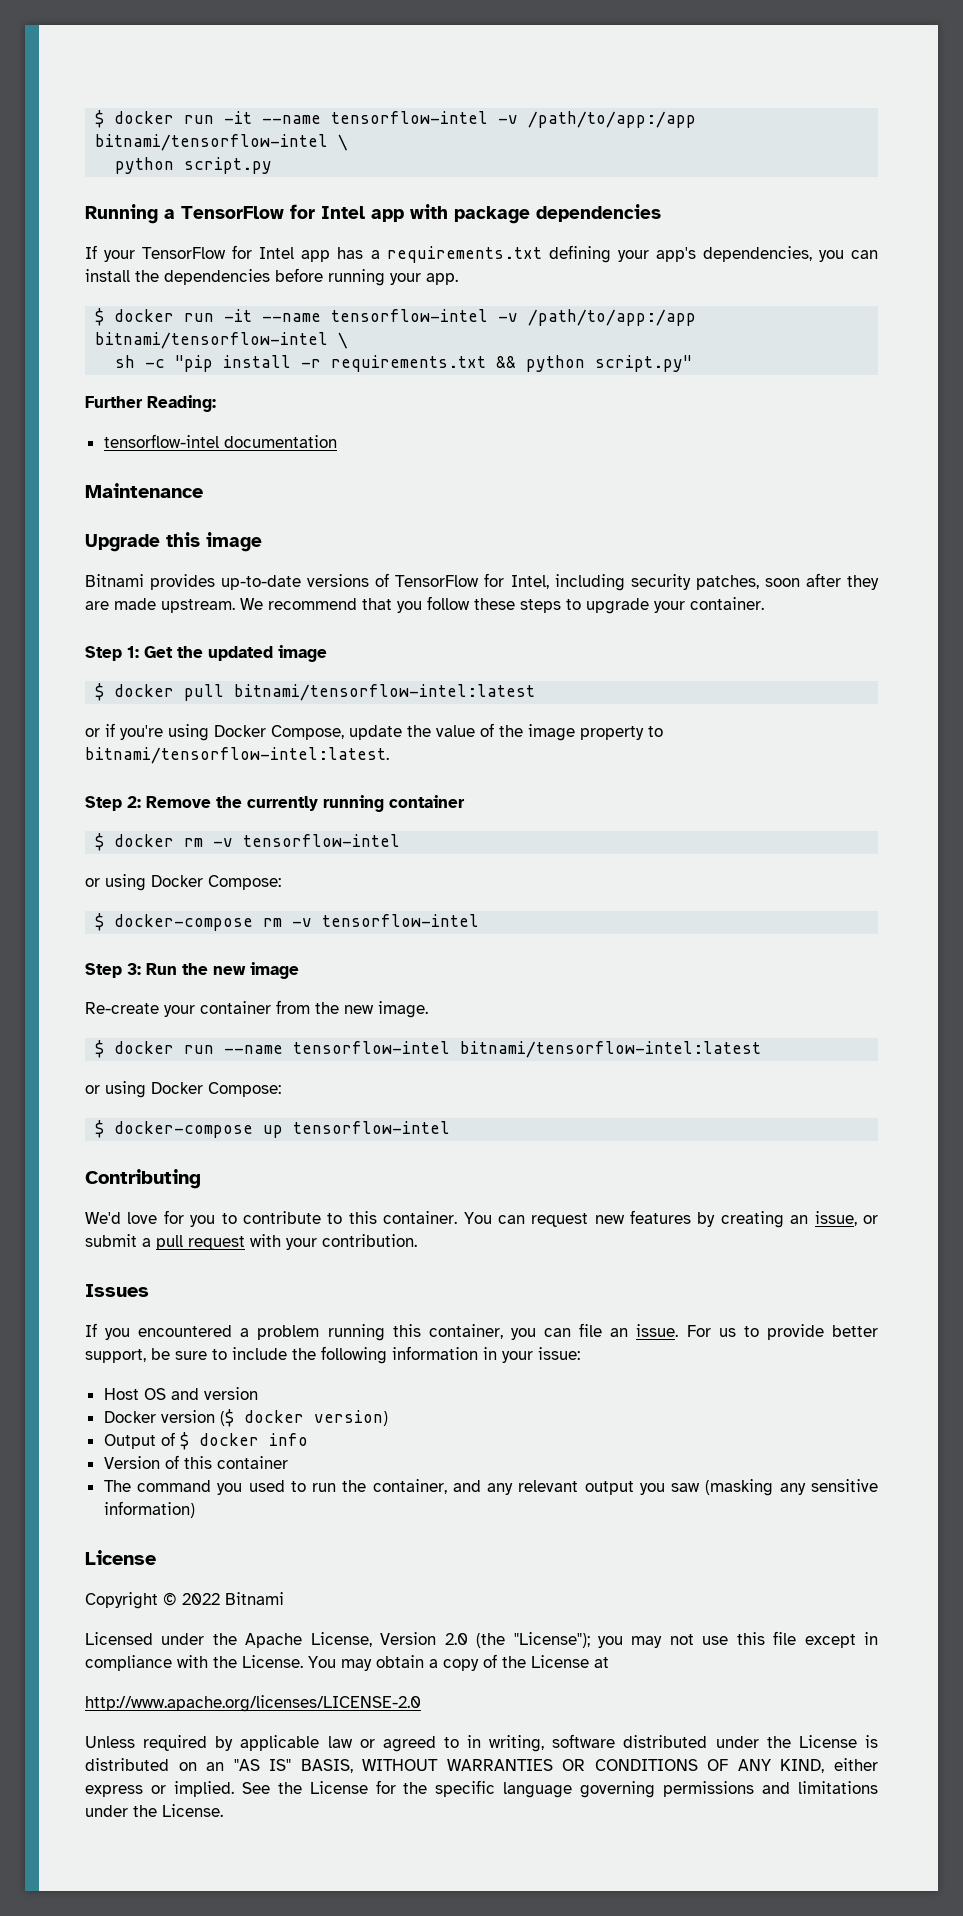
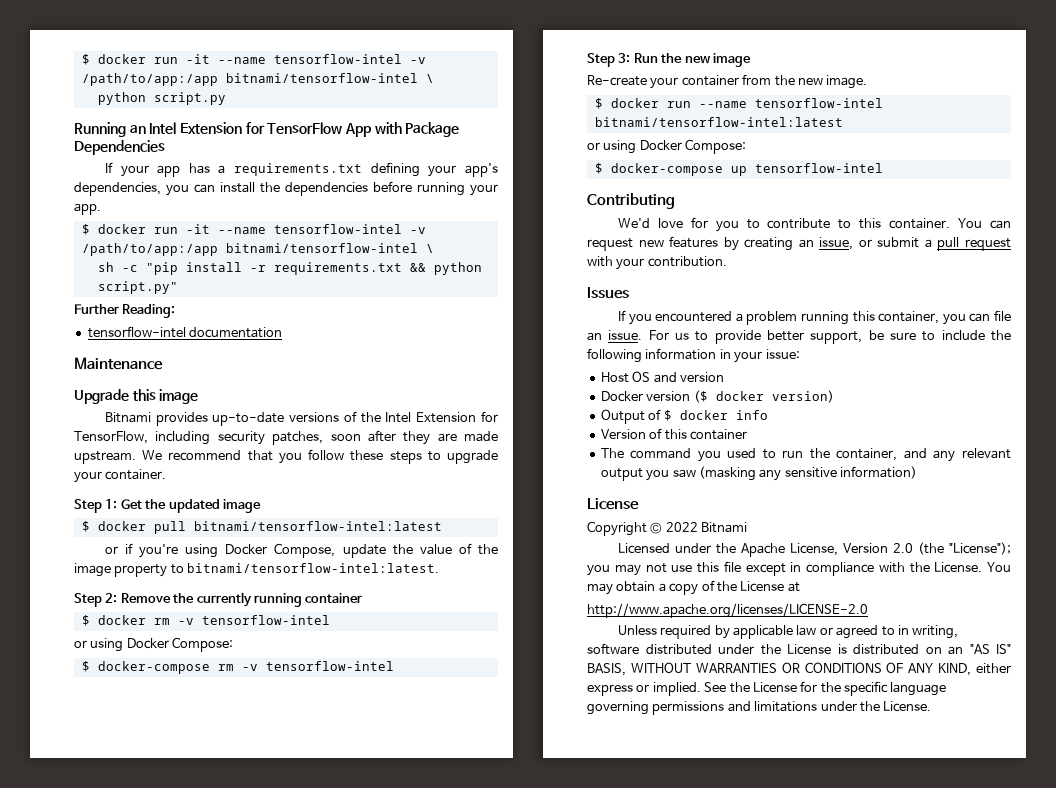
[164,204,661,224] a TensorFlow for Intel app with package dependencies -> [129,122,460,137] [74,140,165,155] an Intel Extension for TensorFlow App with Package Dependencies
[142,245,295,259] TensorFlow for Intel -> (149, 171) none
[395,573,549,589] TensorFlow for Intel, -> [360,411,498,423] [74,431,148,444] the Intel Extension for TensorFlow,

